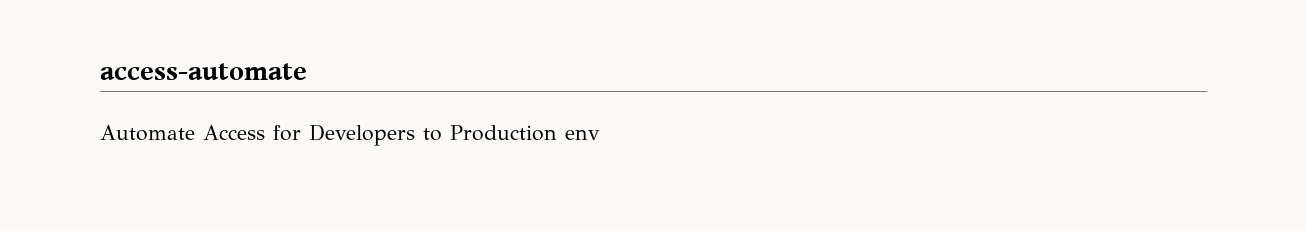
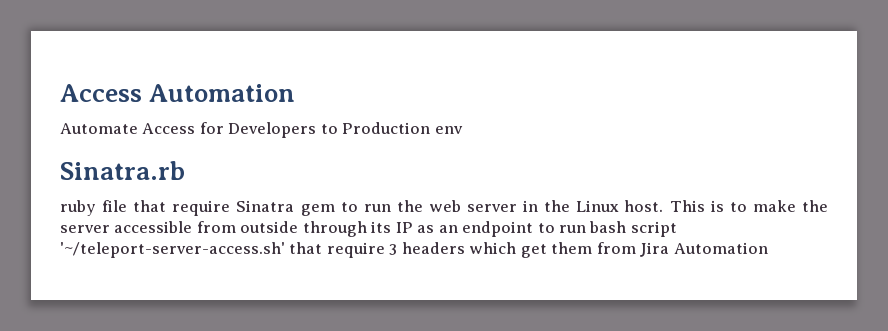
[100,63,307,80] access-automate -> [60,84,296,102] Access Automation
(600, 134) none -> [60,161,185,180] [60,200,828,216] [60,221,677,237] [60,242,768,258] // Sinatra.rb // ruby file that require Sinatra gem to run the web server in the Linux host. This is to make the server accessible from outside through its IP as an endpoint to run bash script '~/teleport-server-access.sh' that require 3 headers which get them from Jira Automation

